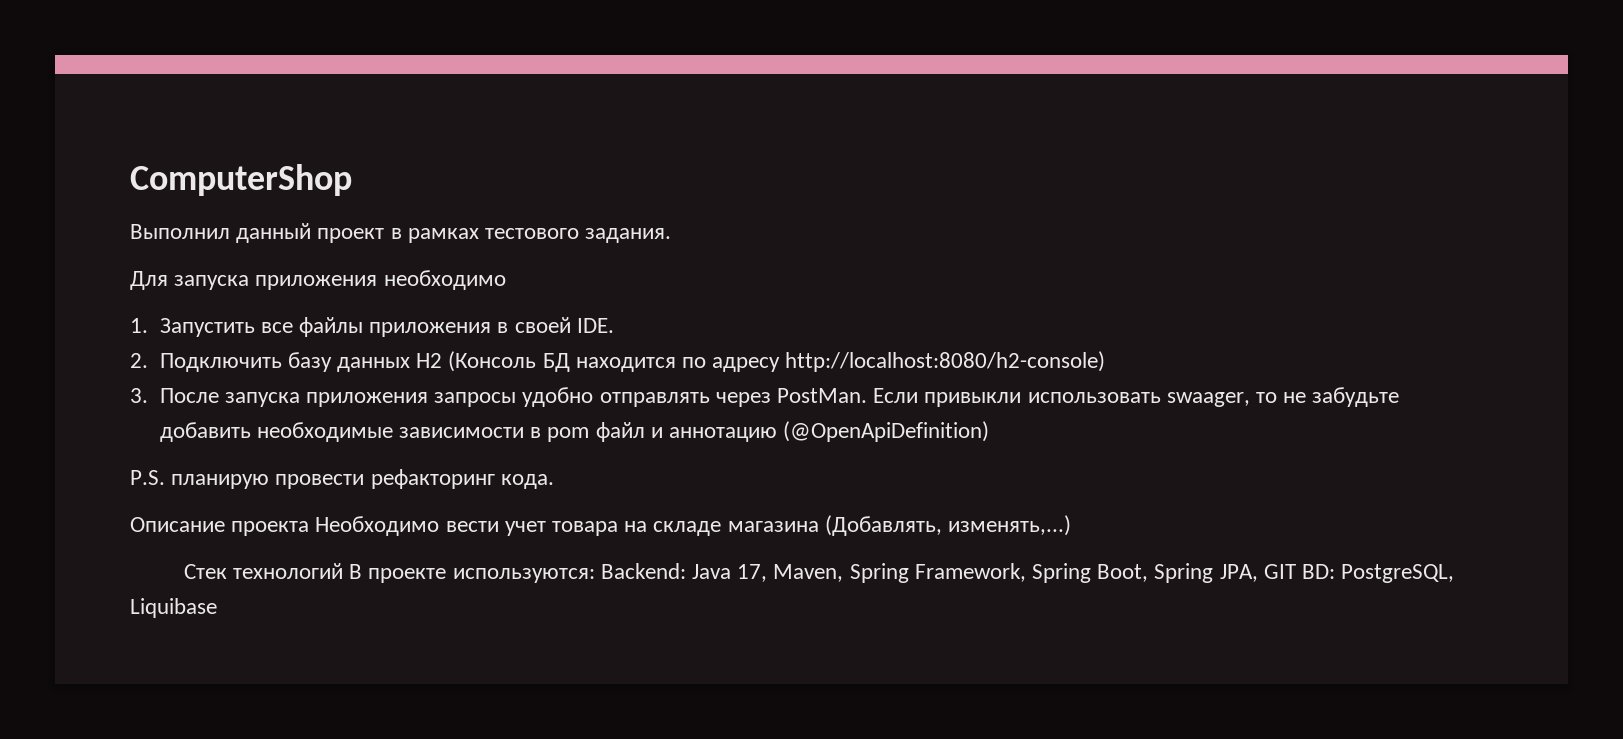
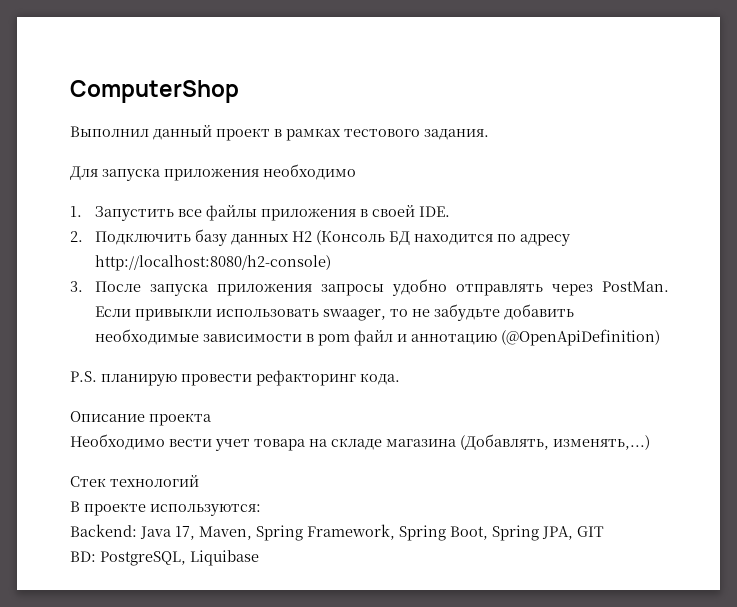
(310, 528) none -> (211, 419) //
(343, 571) none -> (199, 481) //
(595, 575) none -> (261, 510) //
(1296, 571) none -> (604, 531) //

